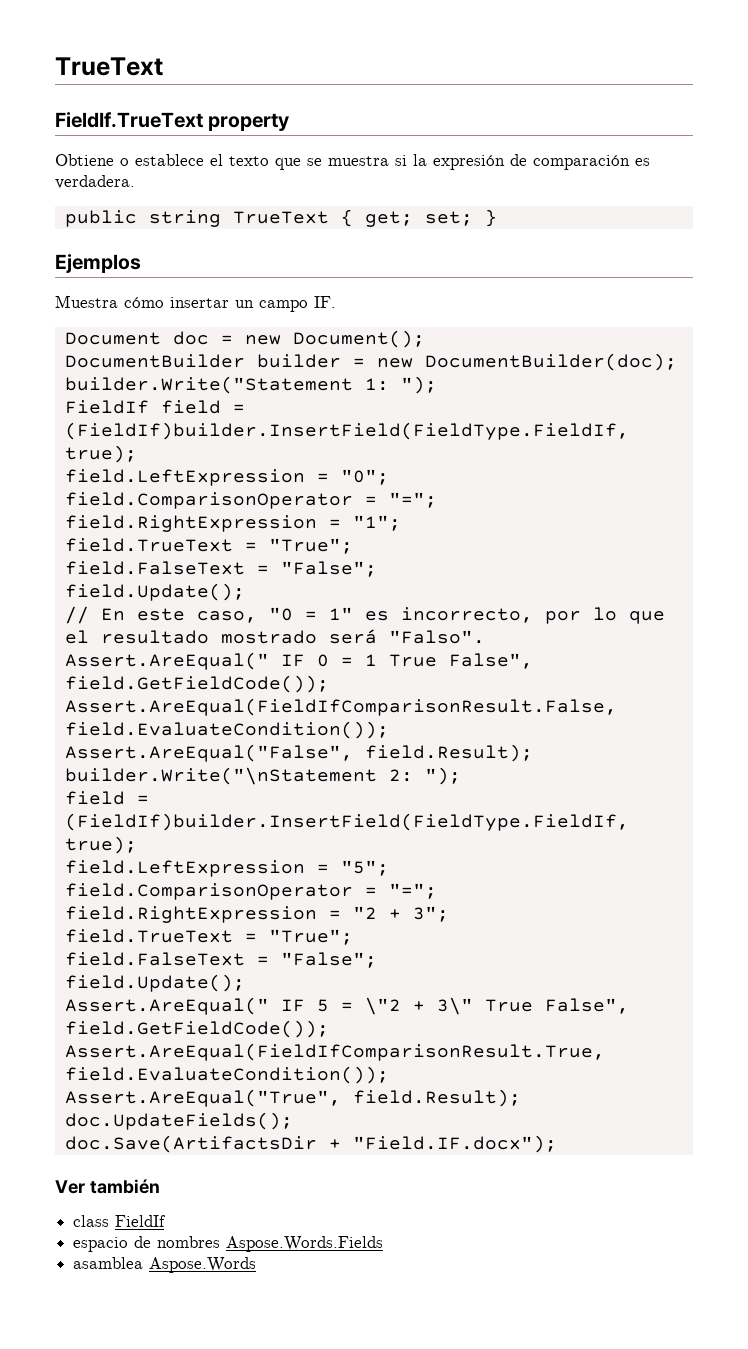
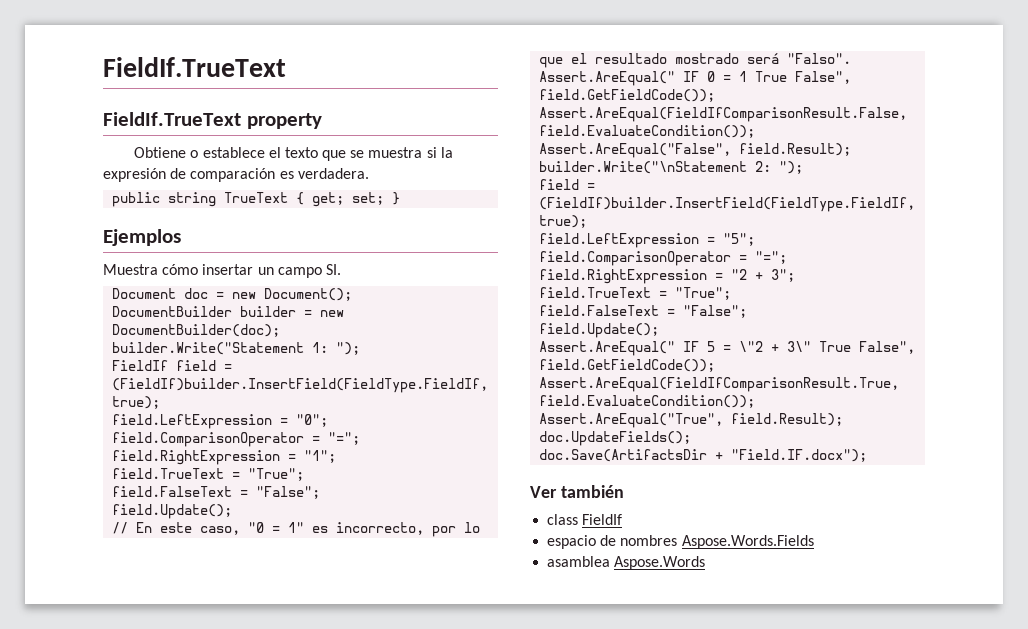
[55,57,163,76] TrueText -> [103,57,286,77] FieldIf.TrueText
[314,296,336,308] IF. -> [325,264,341,275] SI.

